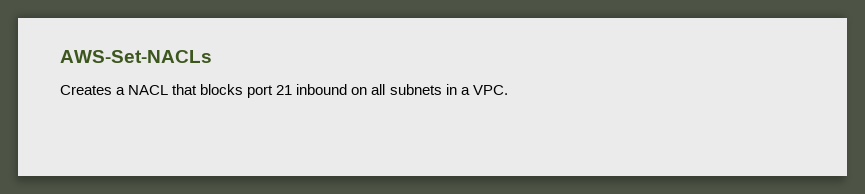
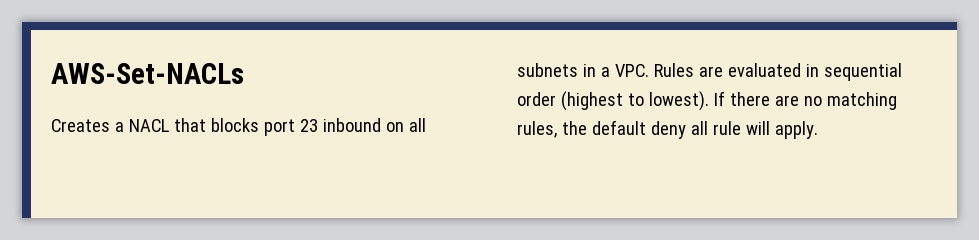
[276,85,293,95] 21 -> [299,119,318,132] 23
(508, 90) none -> [653,63,902,81] [517,91,897,111] [517,120,818,139] Rules are evaluated in sequential order (highest to lowest). If there are no matching rules, the default deny all rule will apply.

